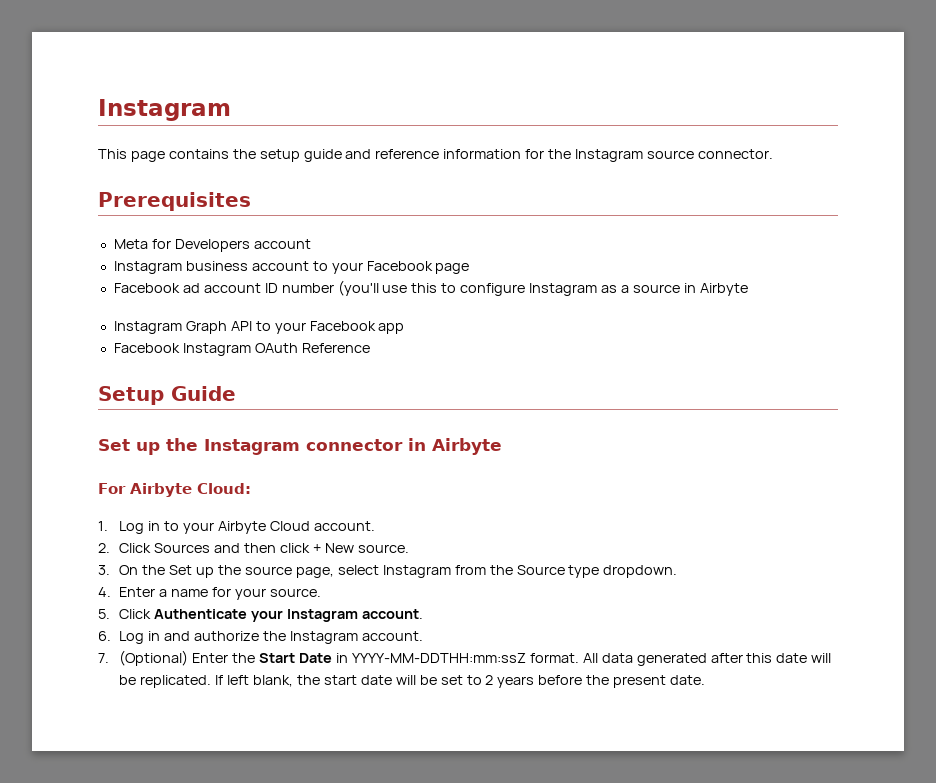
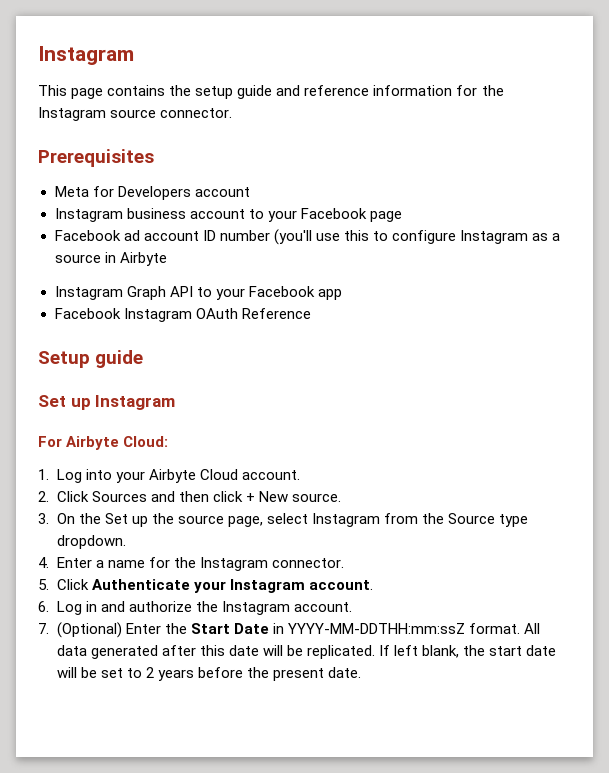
[171,386,236,401] [98,438,502,455] Guide // Set up the Instagram connector in Airbyte -> [95,350,144,368] [38,395,176,410] guide // Set up Instagram
[148,521,180,531] in to -> [85,469,112,480] into
[235,588,322,600] your source. -> [173,557,344,571] the Instagram connector.

